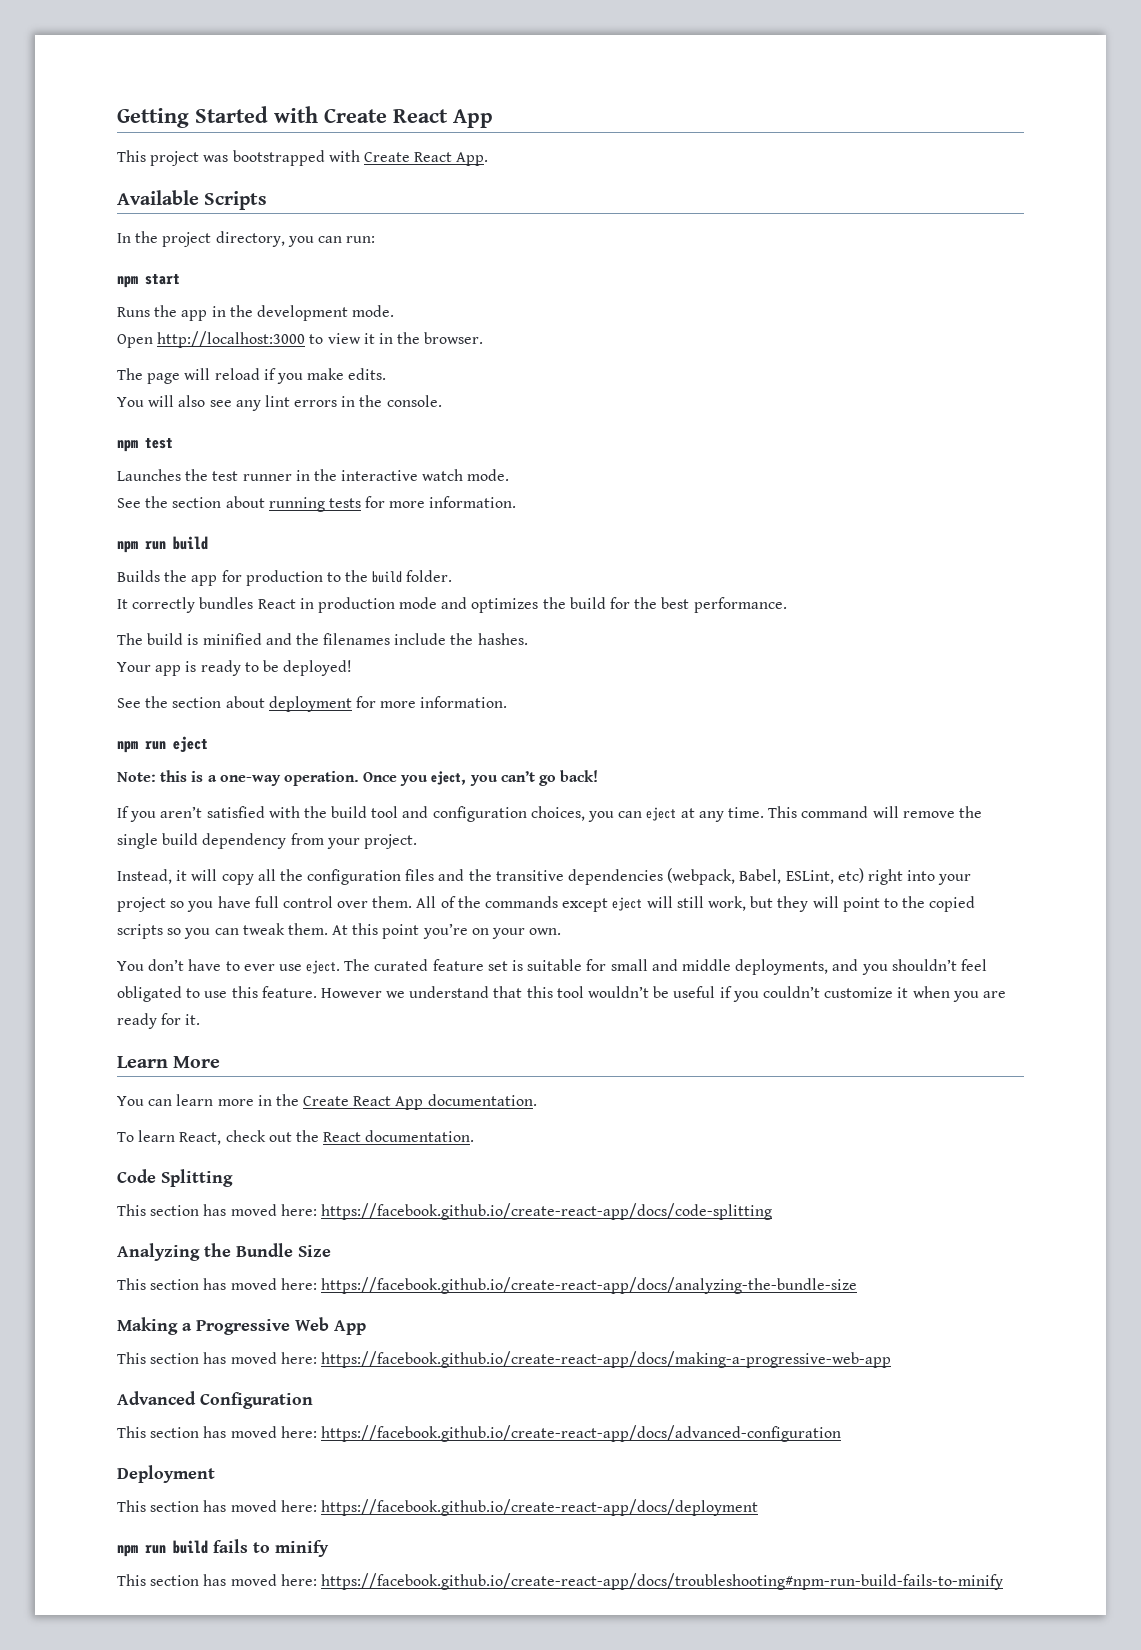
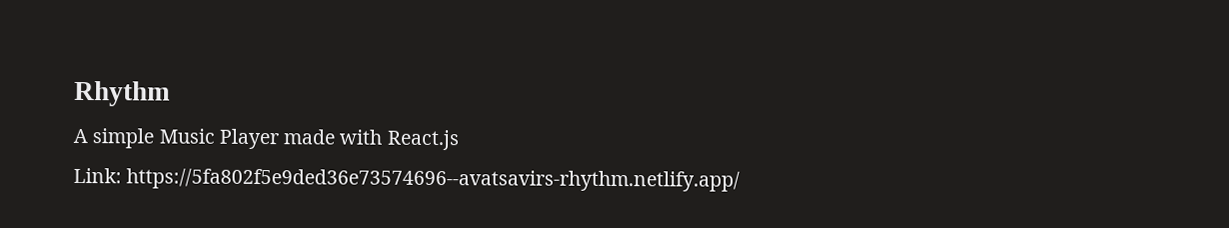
[117,106,493,128] [117,150,489,166] [117,190,268,210] [117,231,376,247] [117,274,180,288] [117,305,395,321] [117,331,484,348] [117,368,387,384] [117,395,442,411] [117,438,173,452] [117,469,510,481] [117,496,517,512] [117,536,208,553] [117,570,453,586] [117,597,787,613] [117,633,528,645] [117,660,353,676] [117,696,508,712] [117,736,208,753] [117,770,599,786] [117,806,982,822] [117,833,417,849] [117,868,972,885] [117,896,976,912] [117,923,562,939] [117,959,987,975] [117,986,1006,1002] [117,1013,201,1029] [117,1056,221,1068] [117,1094,537,1110] [117,1130,475,1145] [117,1169,233,1187] [117,1203,772,1220] [117,1243,331,1261] [117,1277,857,1294] [117,1317,366,1335] [117,1351,891,1368] [117,1391,313,1409] [117,1425,841,1442] [117,1465,215,1483] [117,1499,758,1516] [117,1539,329,1557] [117,1573,1003,1590] Getting Started with Create React App // This project was bootstrapped with Create React App. // Available Scripts // In the project directory, you can run: // npm start // Runs the app in the development mode. // Open http://localhost:3000 to view it in the browser. // The page will reload if you make edits. // You will also see any lint errors in the console. // npm test // Launches the test runner in the interactive watch mode. // See the section about running tests for more information. // npm run build // Builds the app for production to the build folder. // It correctly bundles React in production mode and optimizes the build for the best performance. // The build is minified and the filenames include the hashes. // Your app is ready to be deployed! // See the section about deployment for more information. // npm run eject // Note: this is a one-way operation. Once you eject, you can’t go back! // If you aren’t satisfied with the build tool and configuration choices, you can eject at any time. This command will remove the single build dependency from your project. // Instead, it will copy all the configuration files and the transitive dependencies (webpack, Babel, ESLint, etc) right into your project so you have full control over them. All of the commands except eject will still work, but they will point to the copied scripts so you can tweak them. At this point you’re on your own. // You don’t have to ever use eject. The curated feature set is suitable for small and middle deployments, and you shouldn’t feel obligated to use this feature. However we understand that this tool wouldn’t be useful if you couldn’t customize it when you are ready for it. // Learn More // You can learn more in the Create React App documentation. // To learn React, check out the React documentation. // Code Splitting // This section has moved here: https://facebook.github.io/create-react-app/docs/code-splitting // Analyzing the Bundle Size // This section has moved here: https://facebook.github.io/create-react-app/docs/analyzing-the-bundle-size // Making a Progressive Web App // This section has moved here: https://facebook.github.io/create-react-app/docs/making-a-progressive-web-app // Advanced Configuration // This section has moved here: https://facebook.github.io/create-react-app/docs/advanced-configuration // Deployment // This section has moved here: https://facebook.github.io/create-react-app/docs/deployment // npm run build fails to minify // This section has moved here: https://facebook.github.io/create-react-app/docs/troubleshooting#npm-run-build-fails-to-minify -> [74,80,171,107] [73,128,459,151] [73,167,741,192] Rhythm // A simple Music Player made with React.js // Link: https://5fa802f5e9ded36e73574696--avatsavirs-rhythm.netlify.app/

